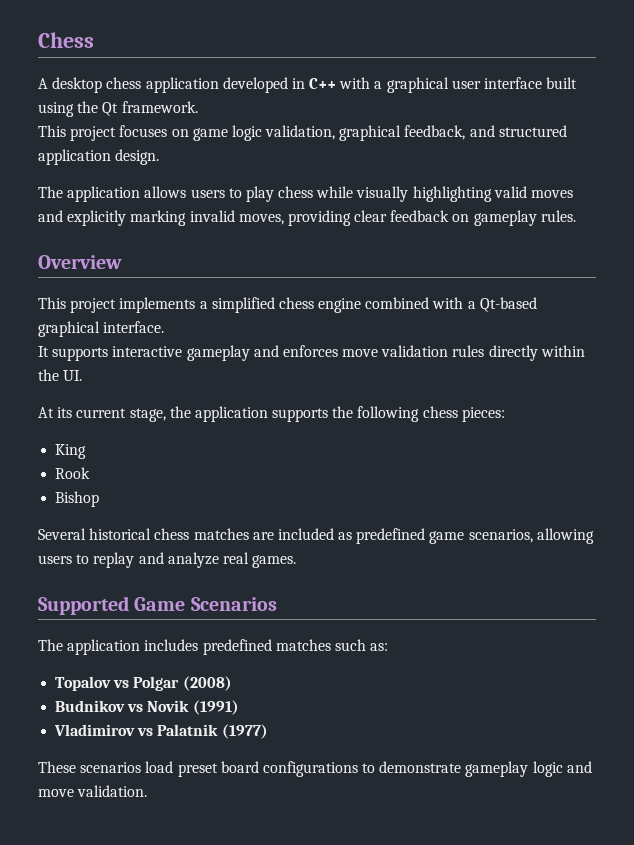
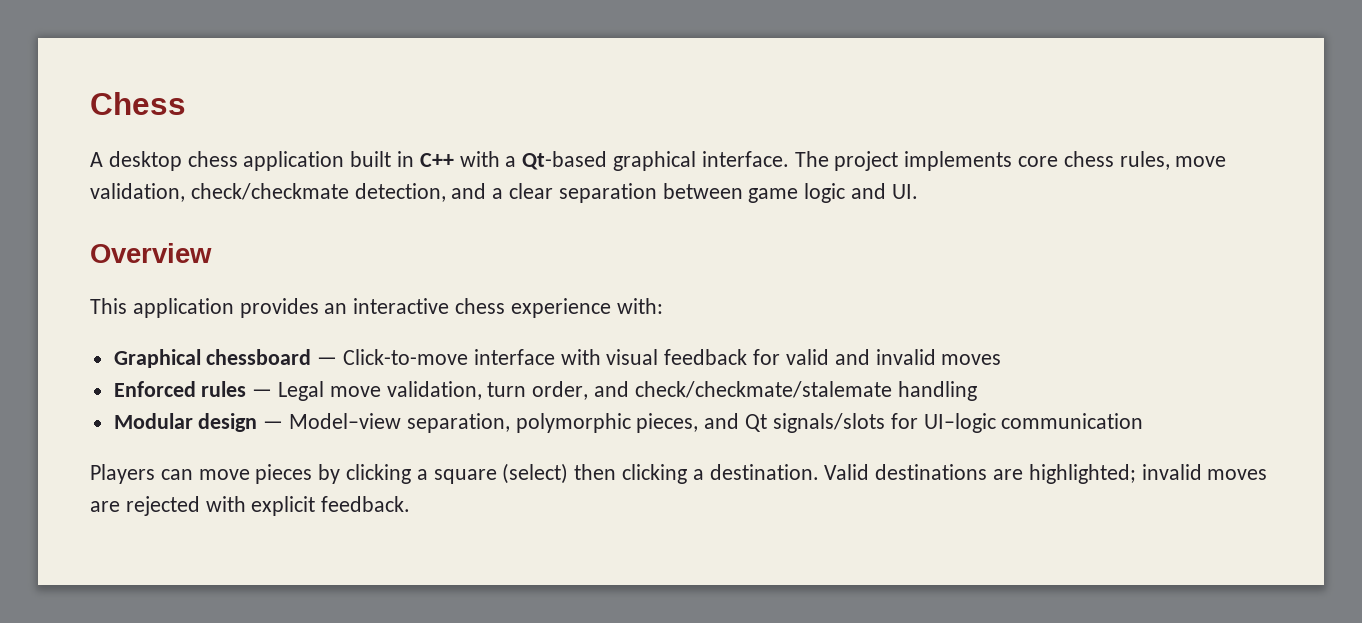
[222,77,288,93] developed -> [350,151,392,167] built
[386,77,578,93] [38,101,198,117] [38,125,567,141] [38,149,160,165] [38,186,574,202] [38,210,576,226] [38,255,122,269] [38,297,537,313] [38,321,165,337] [38,345,585,361] [38,369,83,381] [38,406,505,422] [55,444,87,459] [55,467,91,479] [55,491,100,507] [38,528,594,544] [38,552,297,568] [38,596,277,615] [38,639,389,655] [55,676,232,691] [55,700,239,715] [54,724,268,739] [38,761,592,777] [38,785,148,797] graphical user interface built using the Qt framework. // This project focuses on game logic validation, graphical feedback, and structured application design. // The application allows users to play chess while visually highlighting valid moves and explicitly marking invalid moves, providing clear feedback on gameplay rules. // Overview // This project implements a simplified chess engine combined with a Qt-based graphical interface. // It supports interactive gameplay and enforces move validation rules directly within the UI. // At its current stage, the application supports the following chess pieces: // King // Rook // Bishop // Several historical chess matches are included as predefined game scenarios, allowing users to replay and analyze real games. // Supported Game Scenarios // The application includes predefined matches such as: // Topalov vs Polgar (2008) // Budnikov vs Novik (1991) // Vladimirov vs Palatnik (1977) // These scenarios load preset board configurations to demonstrate gameplay logic and move validation. -> [522,151,1227,171] [90,183,918,203] [90,243,212,263] [90,298,663,318] [113,349,1002,368] [113,381,977,401] [113,413,1144,433] [90,463,1268,484] [90,496,411,516] Qt-based graphical interface. The project implements core chess rules, move validation, check/checkmate detection, and a clear separation between game logic and UI. // Overview // This application provides an interactive chess experience with: // Graphical chessboard — Click-to-move interface with visual feedback for valid and invalid moves // Enforced rules — Legal move validation, turn order, and check/checkmate/stalemate handling // Modular design — Model–view separation, polymorphic pieces, and Qt signals/slots for UI–logic communication // Players can move pieces by clicking a square (select) then clicking a destination. Valid destinations are highlighted; invalid moves are rejected with explicit feedback.

